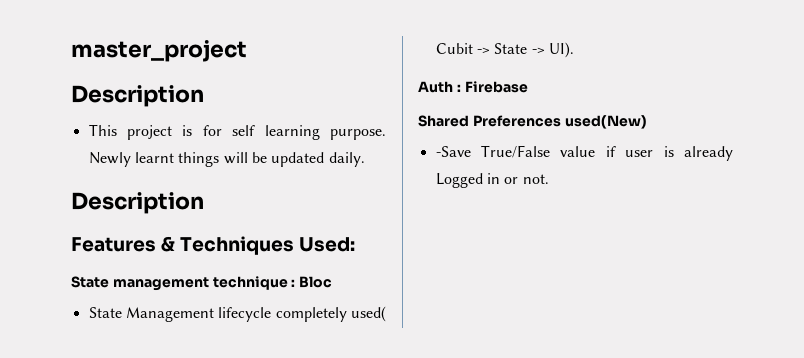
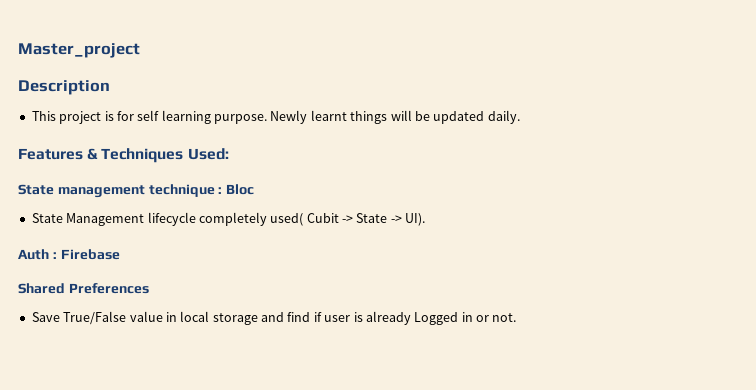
[71,40,247,62] master_project -> [18,43,140,58] Master_project
[71,192,204,214] // Description -> (520, 117) none
[564,115,647,129] [435,145,596,158] used(New) // -Save True/False value -> [31,311,311,325] // Save True/False value in local storage and find

